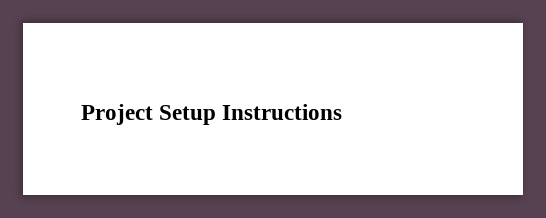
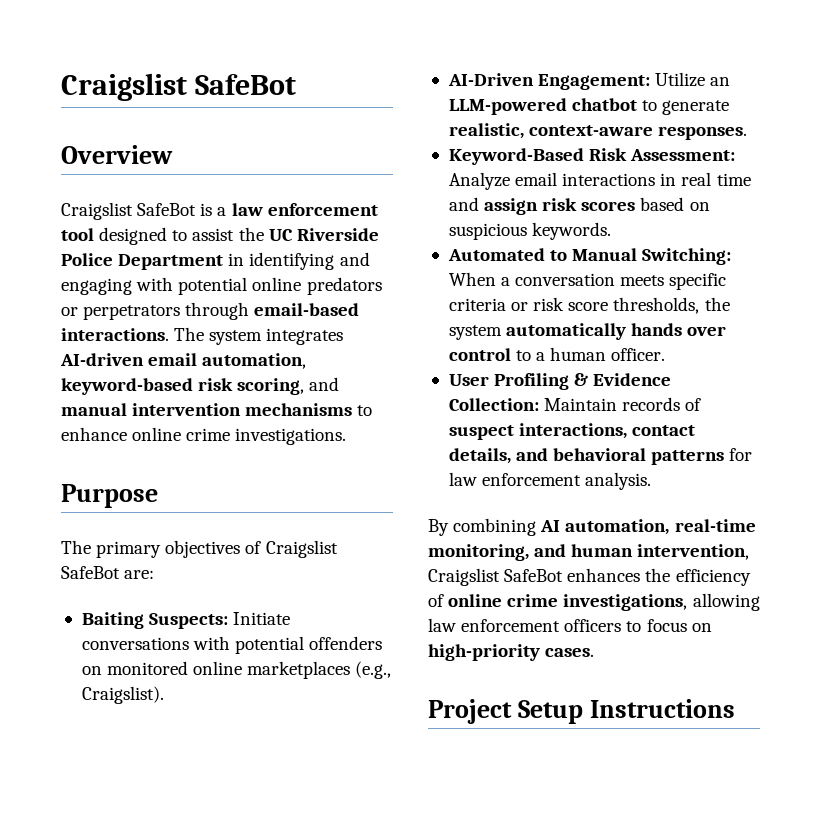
(81, 114) none -> [61,73,296,101] [61,145,173,164] [61,202,378,220] [61,227,379,245] [61,252,370,270] [61,277,382,295] [61,302,360,320] [61,327,344,345] [60,353,307,369] [61,377,340,395] [61,403,373,416] [61,427,347,445] [61,484,158,508] [61,540,338,558] [61,566,155,579] [81,612,291,629] [81,636,383,654] [81,661,392,679] [81,686,164,704] [447,72,731,90] [448,98,730,115] [448,123,748,140] [448,148,736,165] [448,172,751,190] [448,197,710,215] [448,222,612,240] [447,248,732,265] [448,272,727,290] [448,297,730,314] [448,323,727,340] [448,347,666,361] [448,373,672,390] [448,397,702,411] [448,423,696,440] [448,448,753,465] [448,472,652,490] [428,518,756,536] [428,544,750,561] [428,568,751,586] [428,593,760,611] [428,618,712,632] [428,644,595,661] Craigslist SafeBot // Overview // Craigslist SafeBot is a law enforcement tool designed to assist the UC Riverside Police Department in identifying and engaging with potential online predators or perpetrators through email-based interactions. The system integrates AI-driven email automation, keyword-based risk scoring, and manual intervention mechanisms to enhance online crime investigations. // Purpose // The primary objectives of Craigslist SafeBot are: // Baiting Suspects: Initiate conversations with potential offenders on monitored online marketplaces (e.g., Craigslist). // AI-Driven Engagement: Utilize an LLM-powered chatbot to generate realistic, context-aware responses. // Keyword-Based Risk Assessment: Analyze email interactions in real time and assign risk scores based on suspicious keywords. // Automated to Manual Switching: When a conversation meets specific criteria or risk score thresholds, the system automatically hands over control to a human officer. // User Profiling & Evidence Collection: Maintain records of suspect interactions, contact details, and behavioral patterns for law enforcement analysis. // By combining AI automation, real-time monitoring, and human intervention, Craigslist SafeBot enhances the efficiency of online crime investigations, allowing law enforcement officers to focus on high-priority cases. //

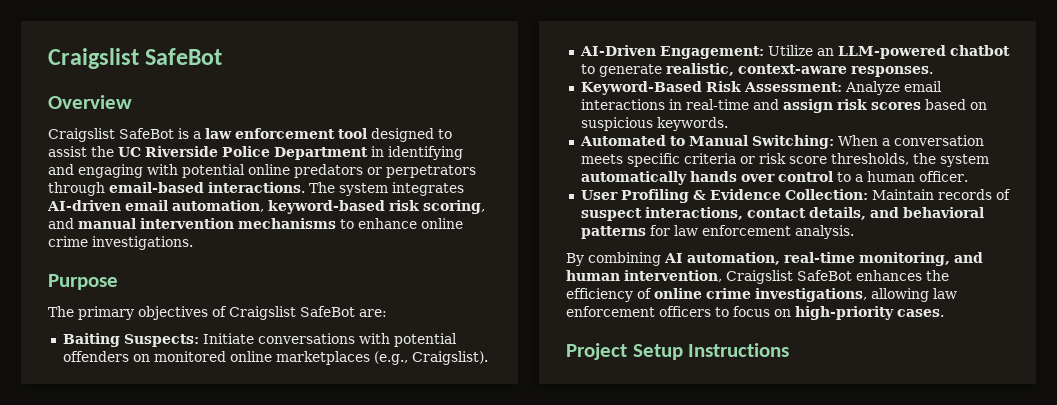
[681,172,751,186] real time -> [685,99,749,110] real-time

